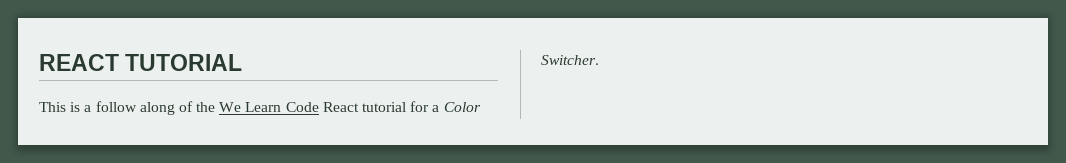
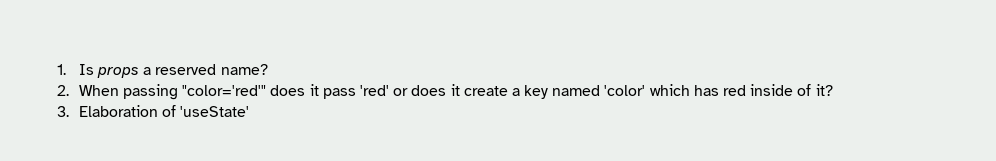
[39,54,243,71] [39,101,481,115] [541,55,599,65] REACT TUTORIAL // This is a follow along of the We Learn Code React tutorial for a Color Switcher. -> [57,64,268,78] [57,84,833,100] [57,105,250,117] 1. Is props a reserved name? // 2. When passing "color='red'" does it pass 'red' or does it create a key named 'color' which has red inside of it? // 3. Elaboration of 'useState'

